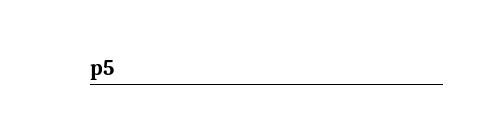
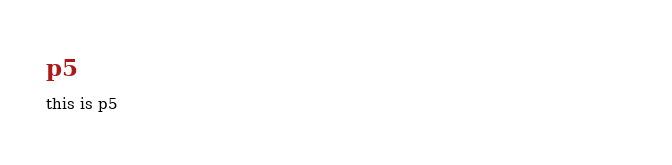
[90,60,114,80] p5 -> [46,59,78,81] [46,97,118,112] p5 // this is p5

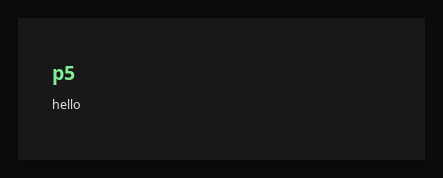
[46,97,118,112] this is p5 -> [52,99,81,109] hello

